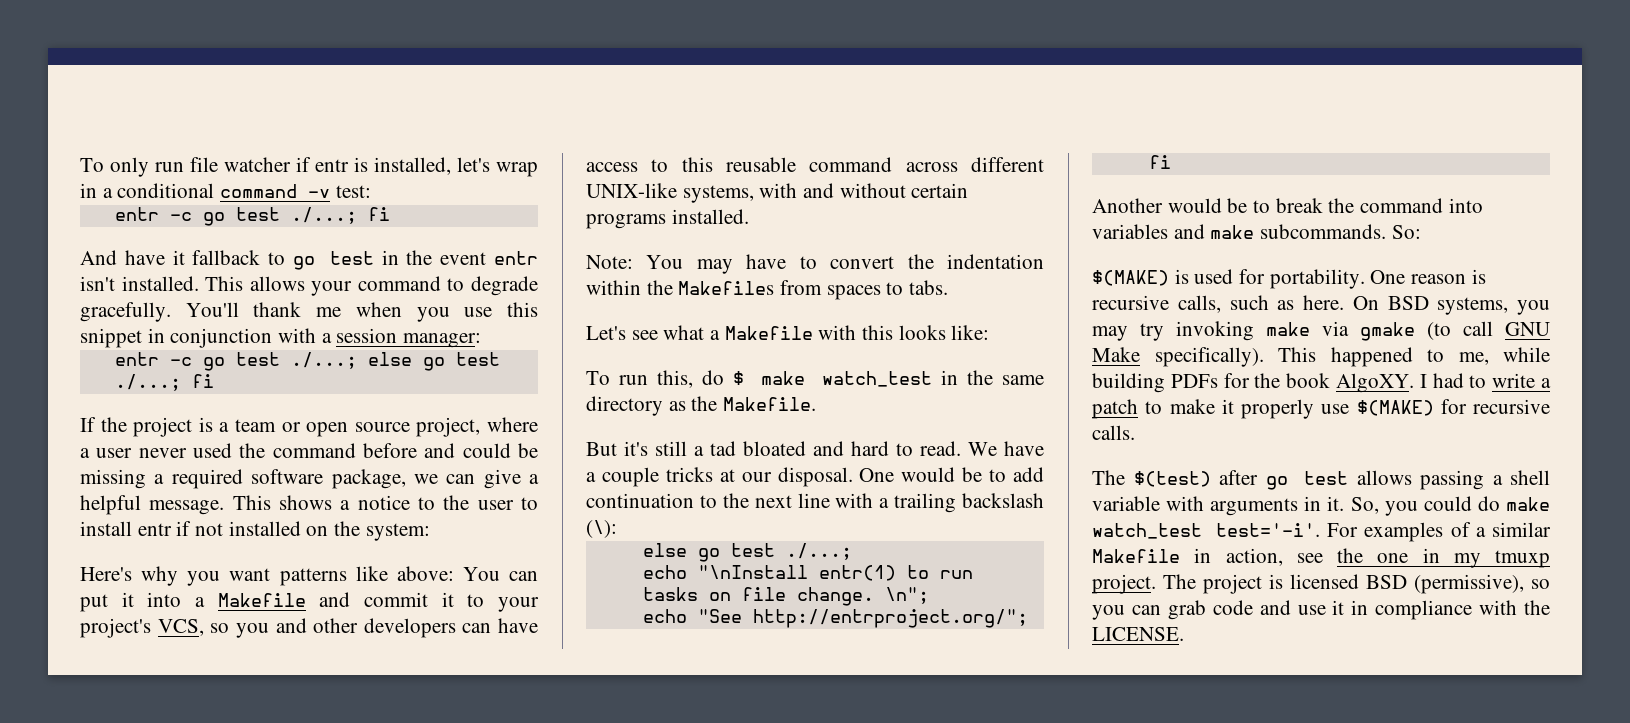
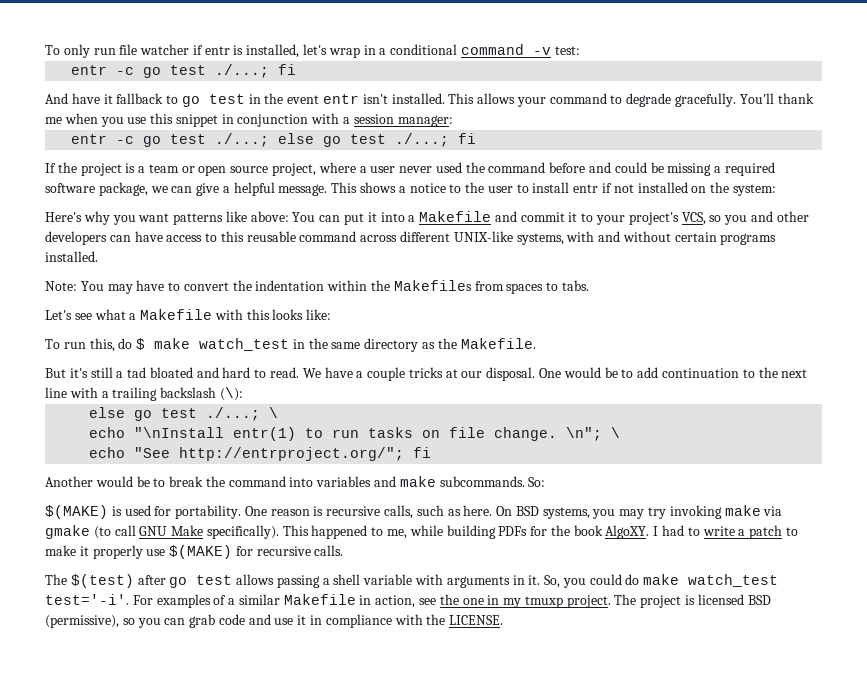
(852, 551) none -> [269,407,279,418] \
(929, 595) none -> [611,427,621,438] \

